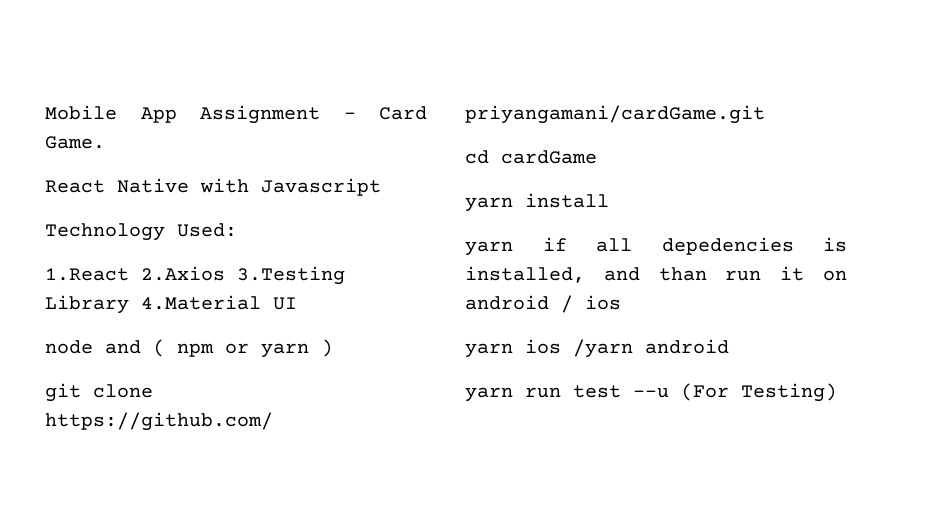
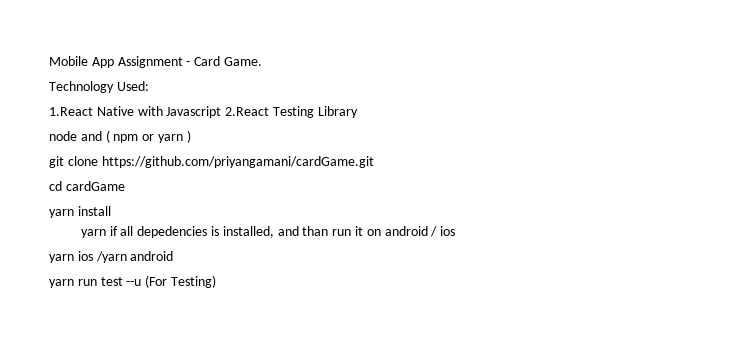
[45,178,381,196] // React Native with Javascript -> (262, 61) none
[141,266,345,285] 2.Axios 3.Testing -> [96,106,314,118] Native with Javascript 2.React Testing
[141,295,297,310] 4.Material UI -> (358, 112) none

